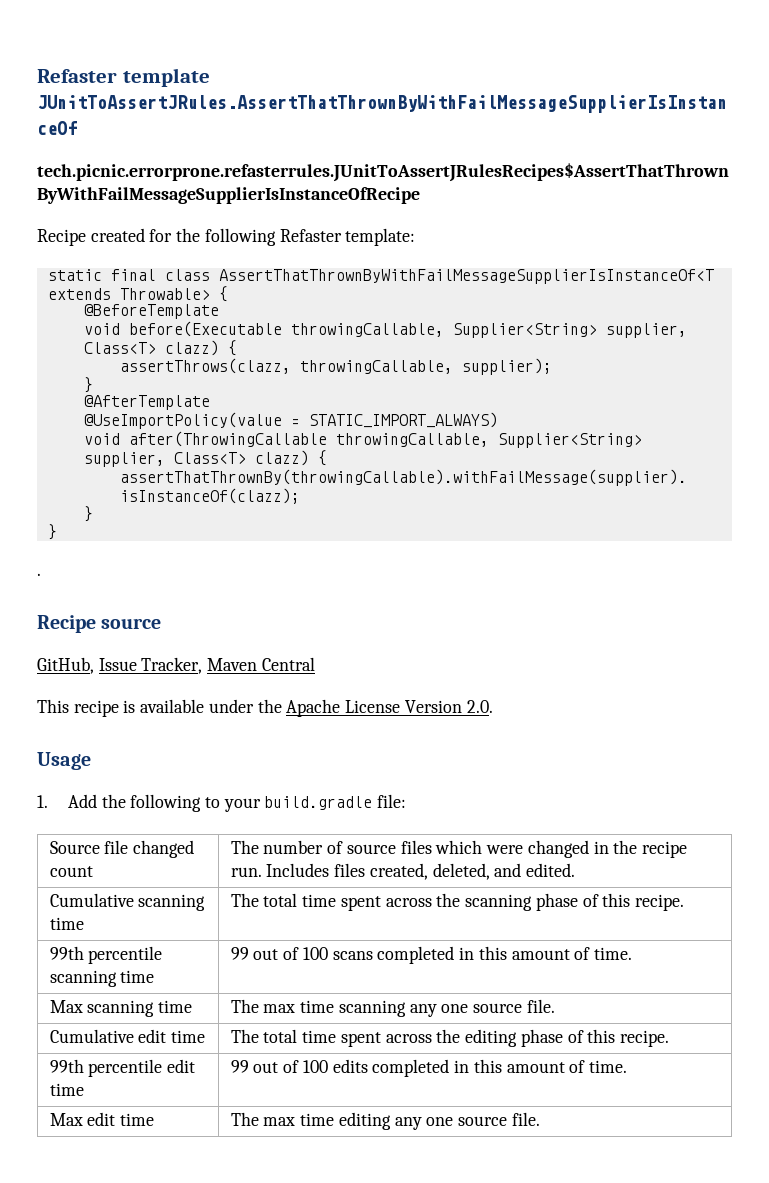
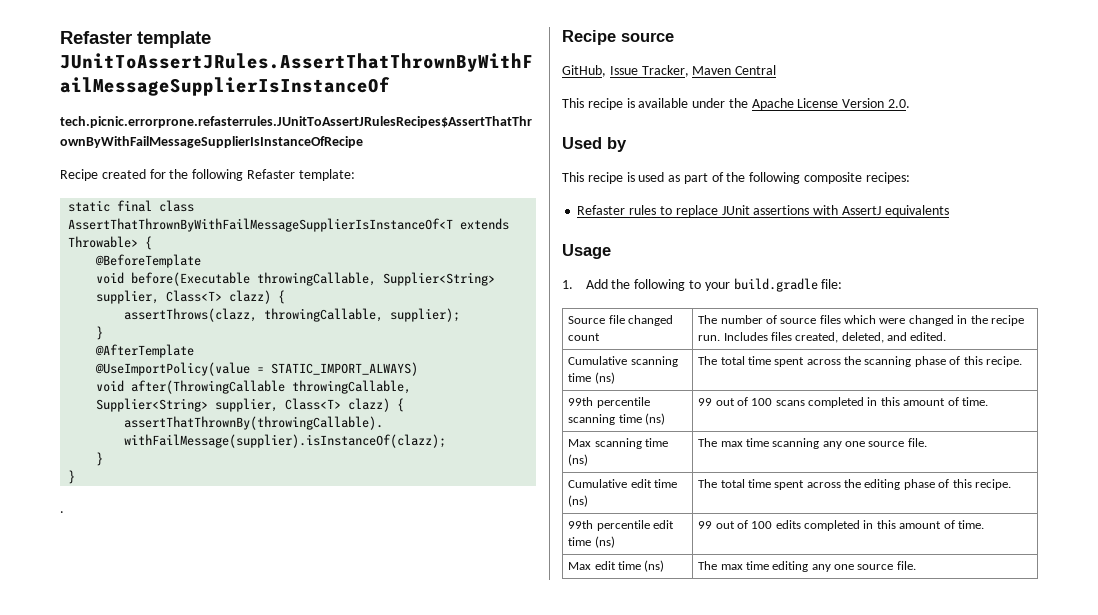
(493, 706) none -> [562,137,627,152] [562,172,910,184] [577,205,949,217] // Used by // This recipe is used as part of the following composite recipes: // Refaster rules to replace JUnit assertions with AssertJ equivalents
(84, 923) none -> [594,372,615,384] (ns)
(155, 976) none -> [644,413,665,425] (ns)
(193, 1006) none -> [568,454,589,466] (ns)
(206, 1036) none -> [568,495,589,507] (ns)
(84, 1089) none -> [594,536,615,548] (ns)
(155, 1119) none -> [644,560,665,572] (ns)

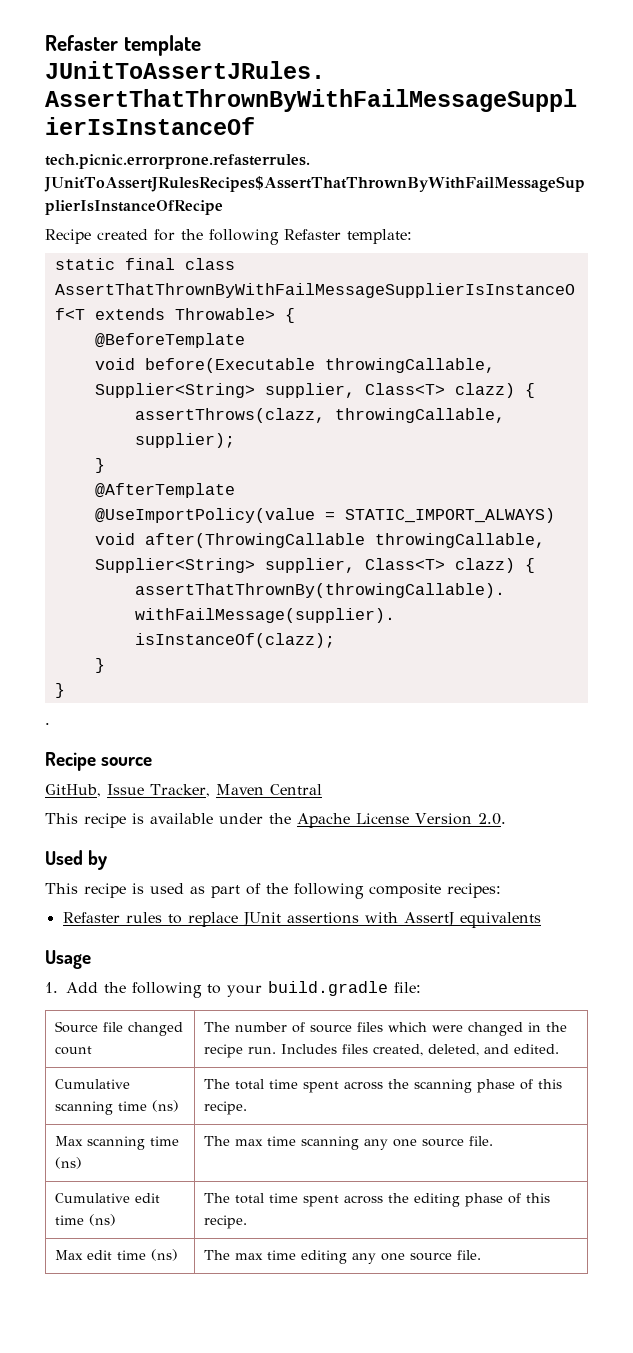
[568,397,650,408] [568,413,665,425] [698,397,988,408] // 99th percentile scanning time (ns) | 99 out of 100 scans completed in this amount of time. -> (247, 1108) none
[568,520,674,531] [568,536,615,548] [698,520,984,531] // 99th percentile edit time (ns) | 99 out of 100 edits completed in this amount of time. -> (247, 1222) none

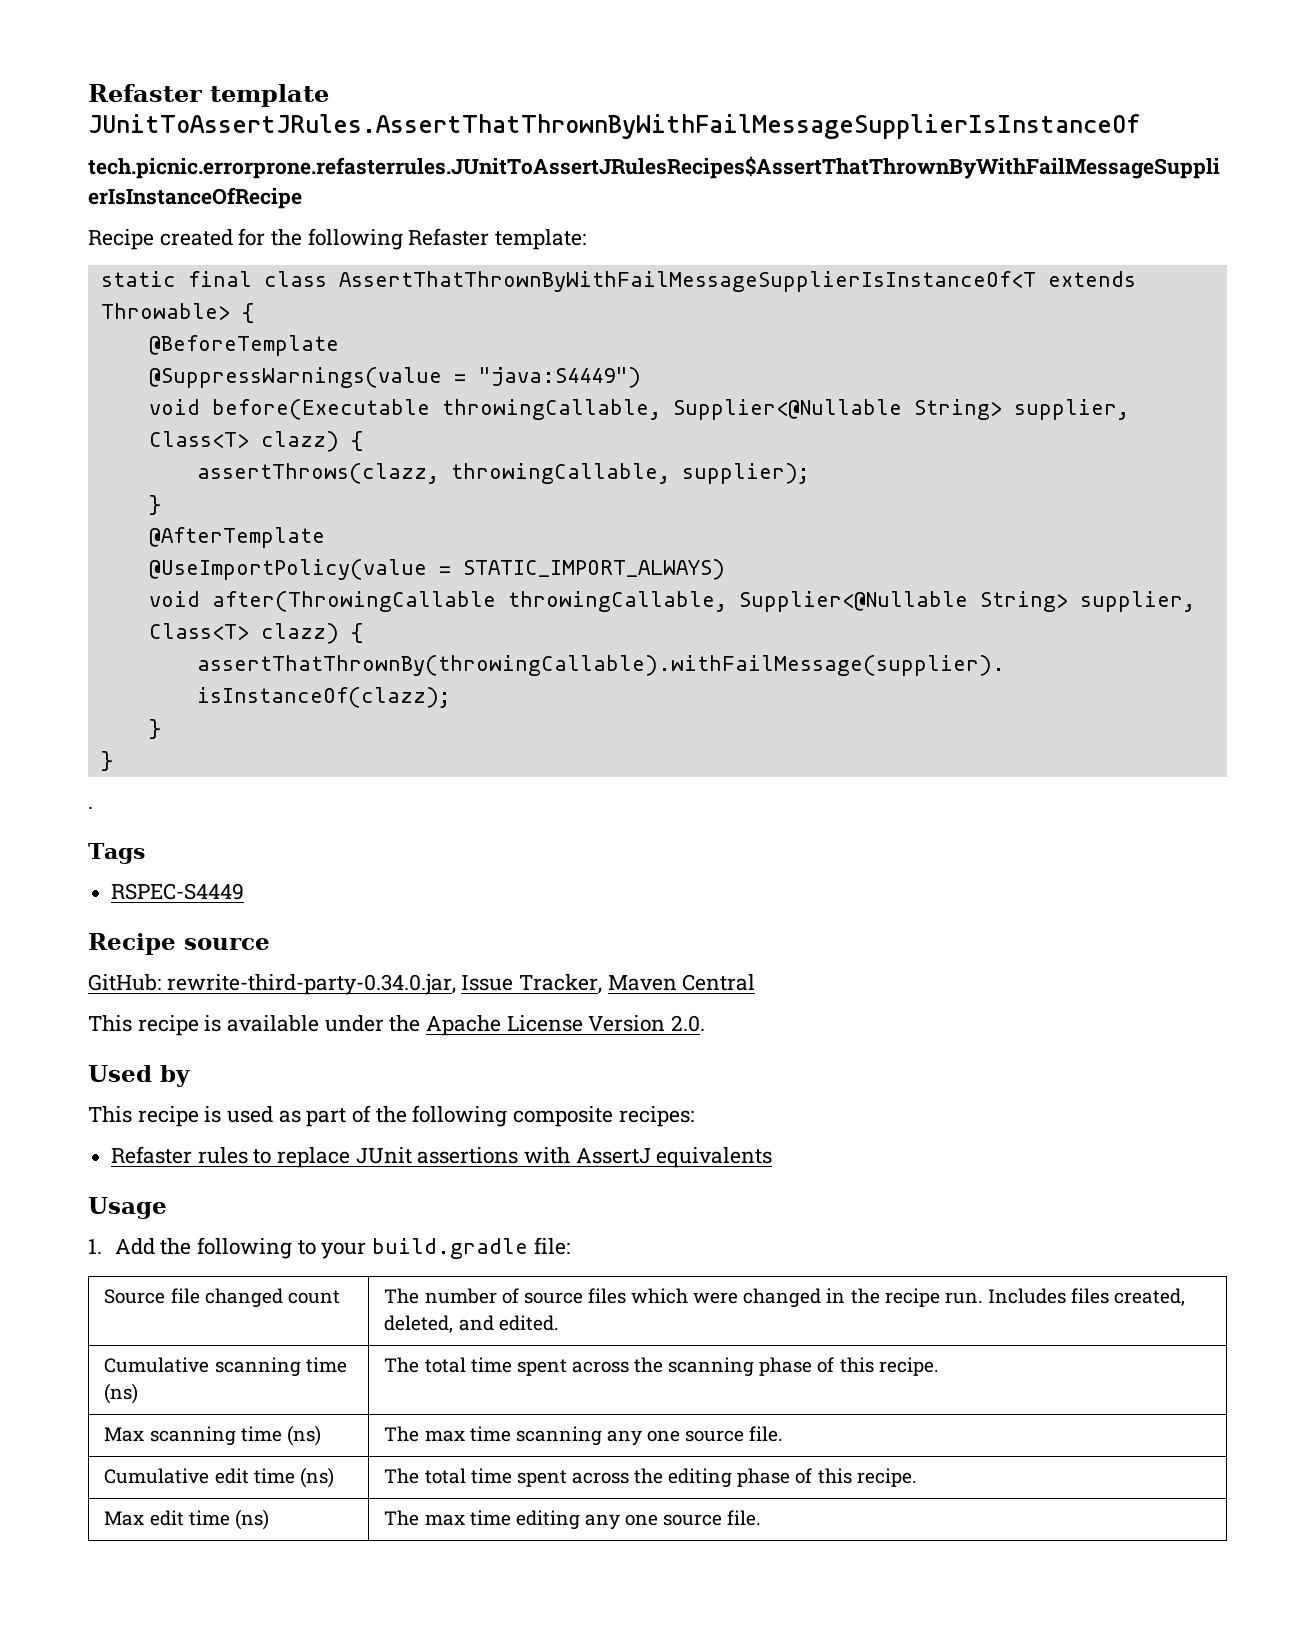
(245, 340) none -> [148,367,641,388] // @SuppressWarnings(value = "java:S4449")
[94,383,255,398] Supplier<String> -> [672,399,1002,420] Supplier<@Nullable String>
[94,558,255,573] Supplier<String> -> [738,591,1068,612] Supplier<@Nullable String>
(50, 723) none -> [88,843,145,864] [111,883,245,900] // Tags // RSPEC-S4449
[45,784,101,797] GitHub, -> [88,974,456,995] GitHub: rewrite-third-party-0.34.0.jar,

